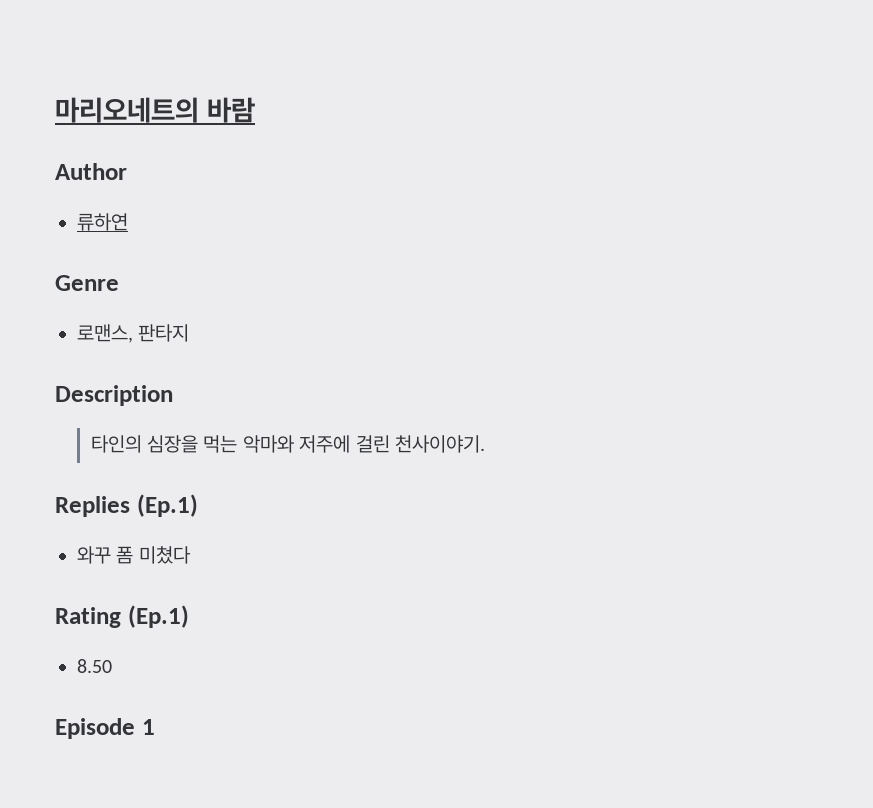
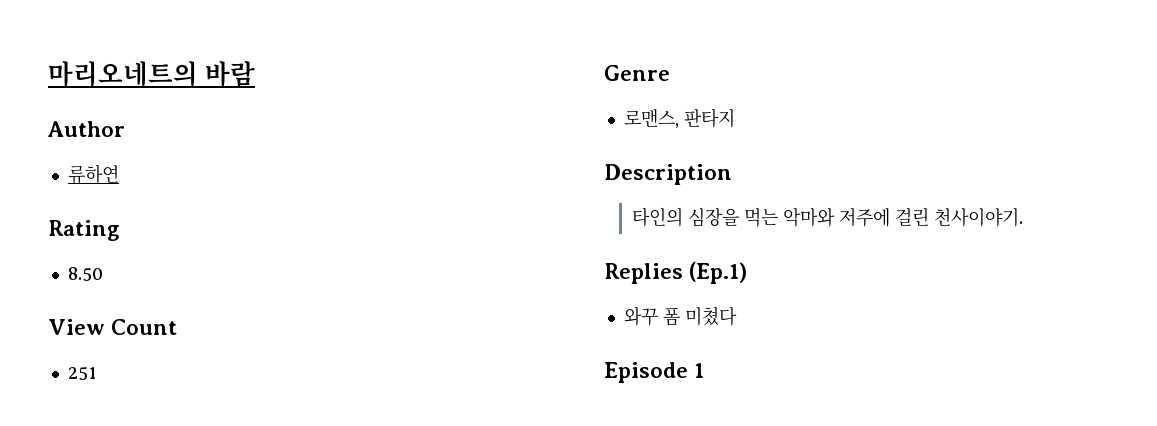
(128, 222) none -> [48,220,120,241] [67,267,103,281] [48,319,178,335] [67,367,96,380] // Rating // 8.50 // View Count // 251
[55,605,189,628] [77,659,112,673] // Rating (Ep.1) // 8.50 -> (737, 316) none

